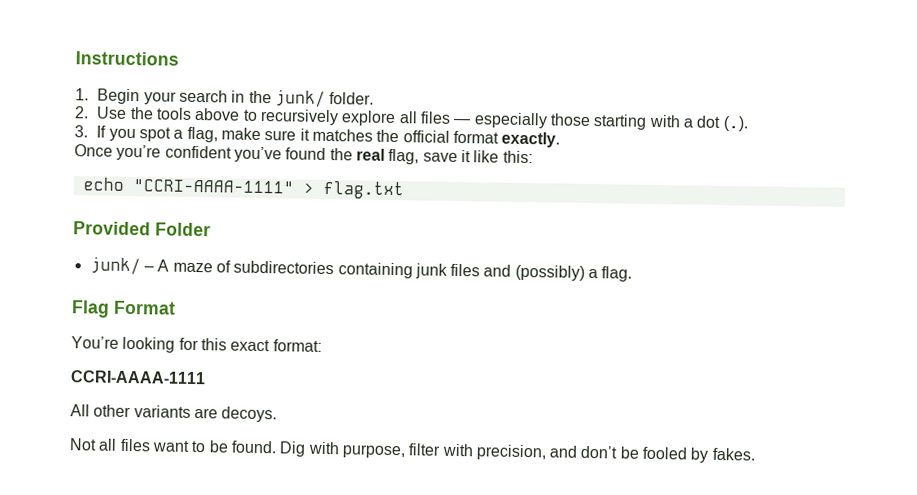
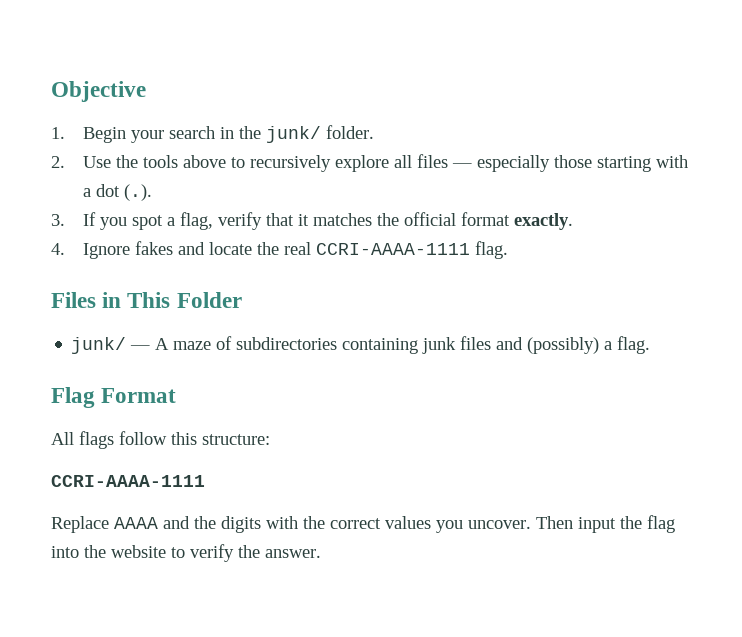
[75,51,179,66] Instructions -> [51,81,146,102] Objective
[221,127,297,141] make sure -> [218,212,295,230] verify that
[74,144,533,165] [82,177,404,200] [73,221,151,236] Once you’re confident you’ve found the real flag, save it like this: // echo "CCRI-AAAA-1111" > flag.txt // Provided -> [51,241,509,259] [51,292,171,308] 4. Ignore fakes and locate the real CCRI-AAAA-1111 flag. // Files in This
[143,266,154,272] – -> [130,345,151,350] —
[71,336,322,353] [70,370,206,385] [70,404,278,423] [69,438,755,463] You’re looking for this exact format: // CCRI-AAAA-1111 // All other variants are decoys. // Not all files want to be found. Dig with purpose, filter with precision, and don’t be fooled by fakes. -> [51,431,270,449] [51,475,205,487] [51,515,675,533] [51,544,321,562] All flags follow this structure: // CCRI-AAAA-1111 // Replace AAAA and the digits with the correct values you uncover. Then input the flag into the website to verify the answer.

